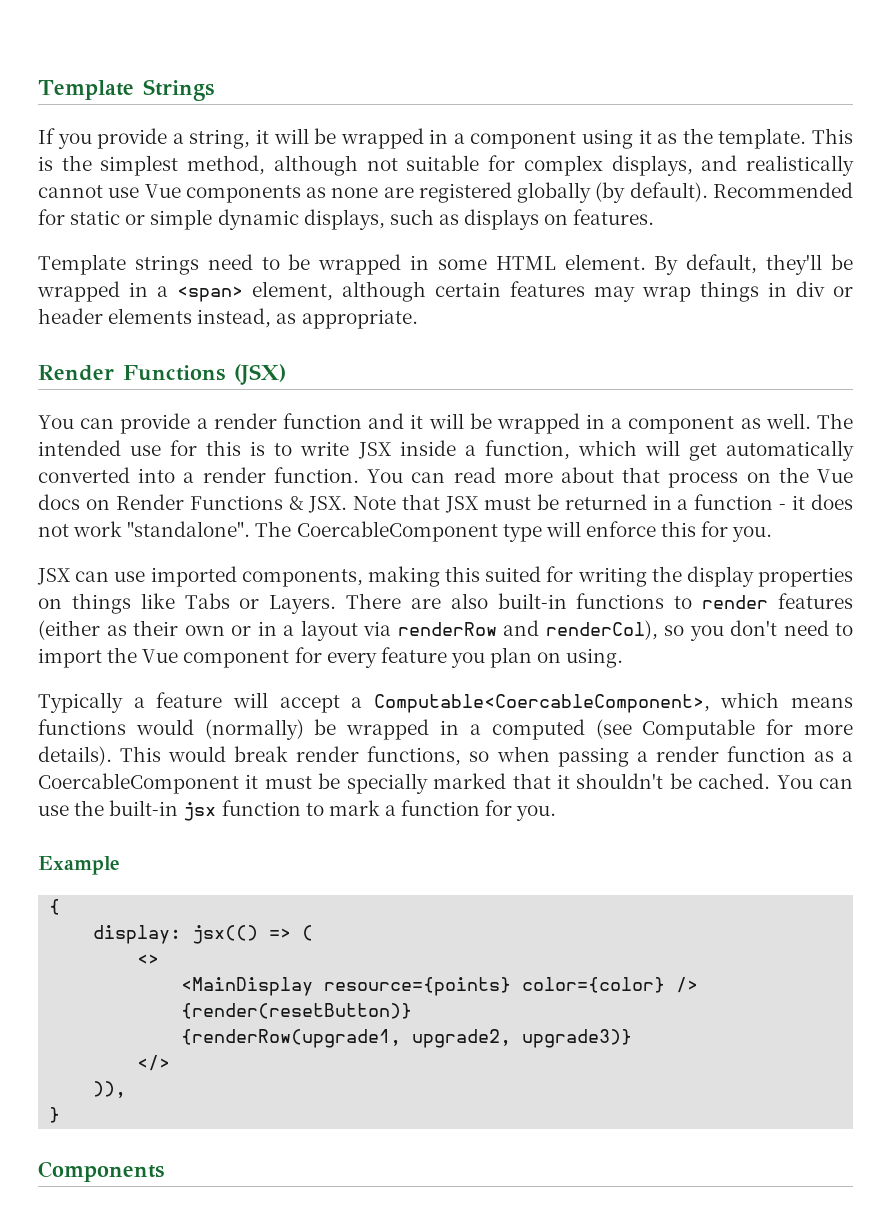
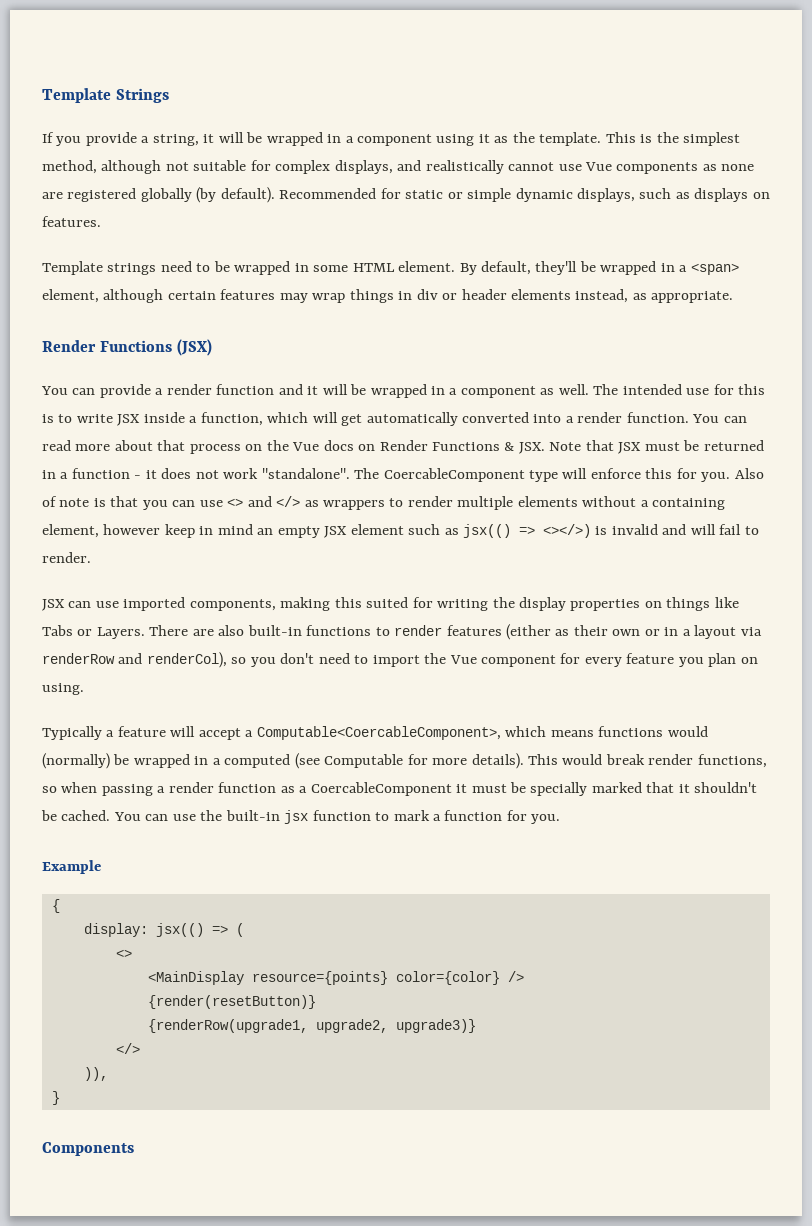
(773, 534) none -> [734,468,764,479] [42,496,726,510] [42,524,759,538] [42,552,91,563] Also of note is that you can use <> and </> as wrappers to render multiple elements without a containing element, however keep in mind an empty JSX element such as jsx(() => <></>) is invalid and will fail to render.

